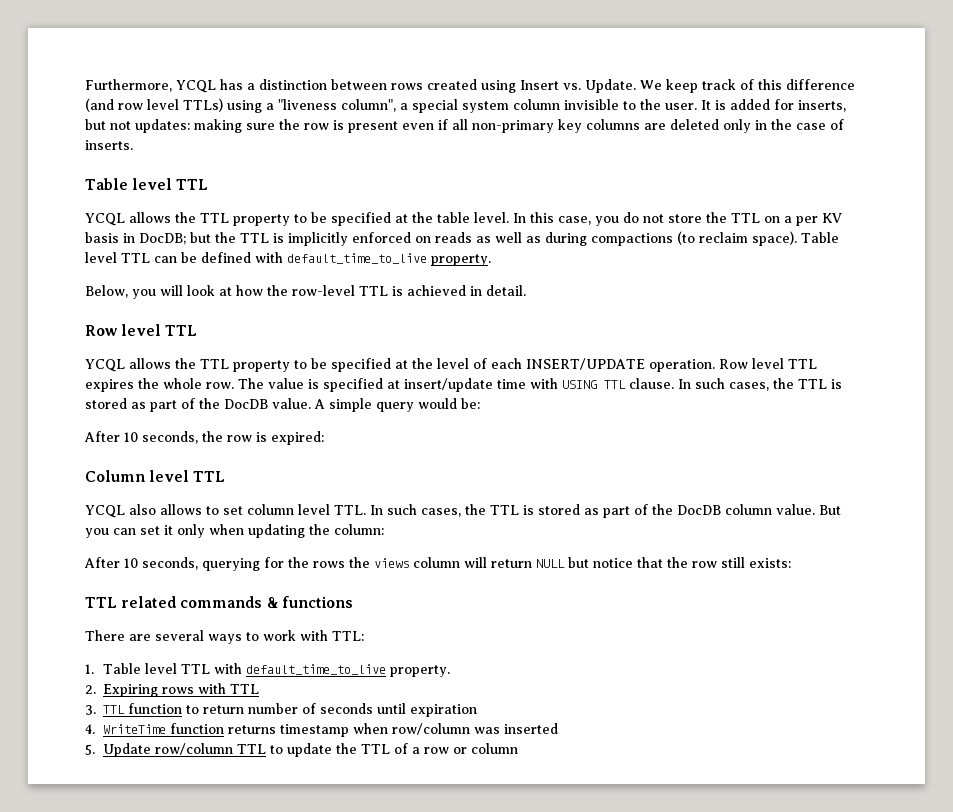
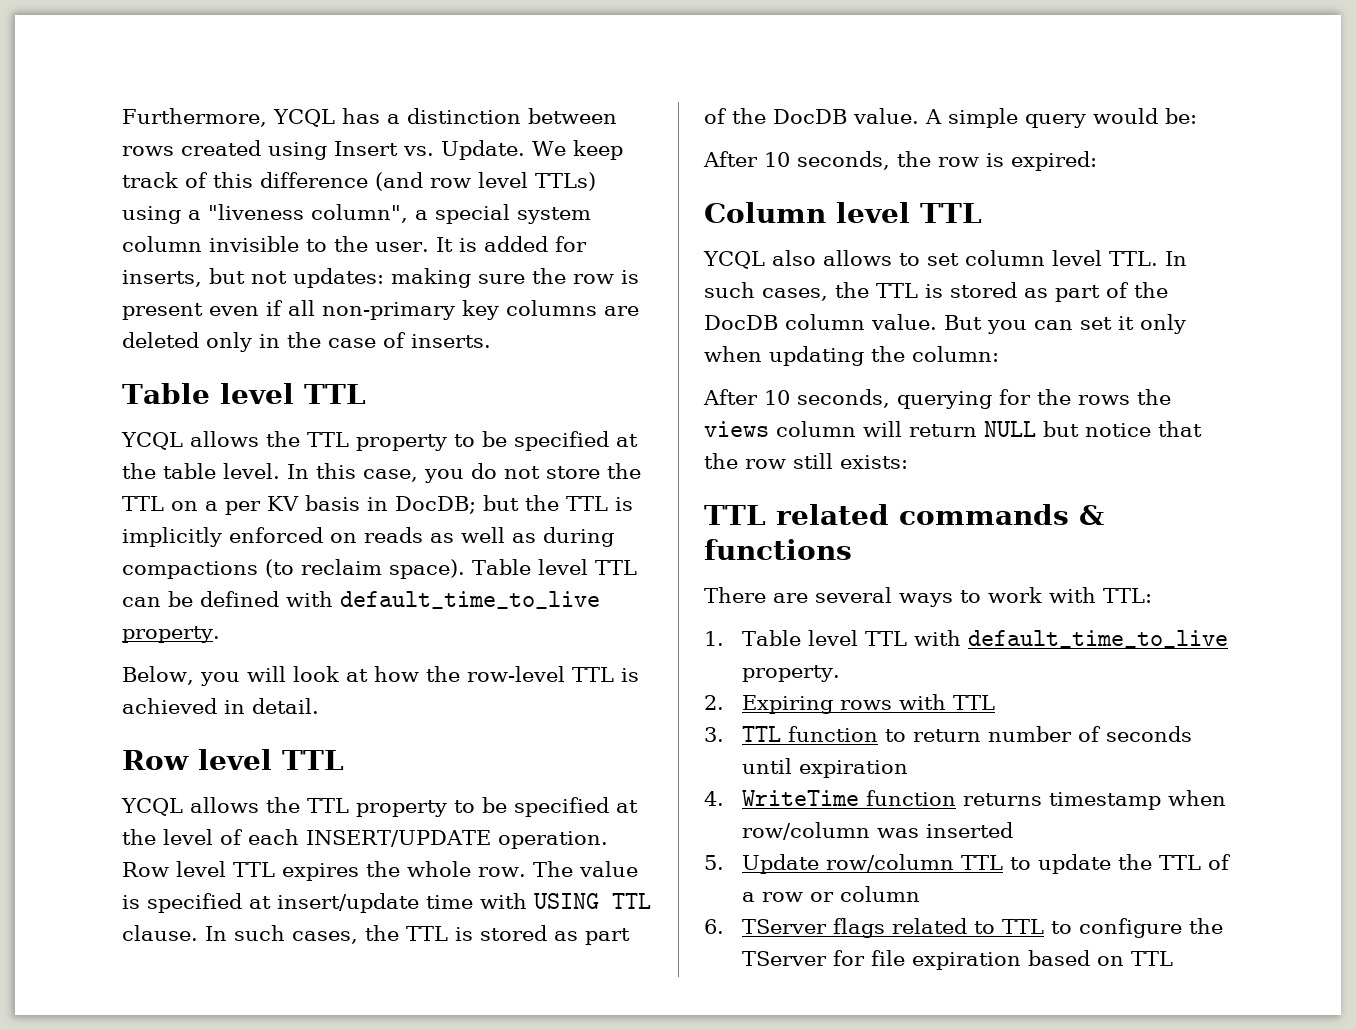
(518, 748) none -> [704,918,1223,938] [741,950,1173,970] // 6. TServer flags related to TTL to configure the TServer for file expiration based on TTL

